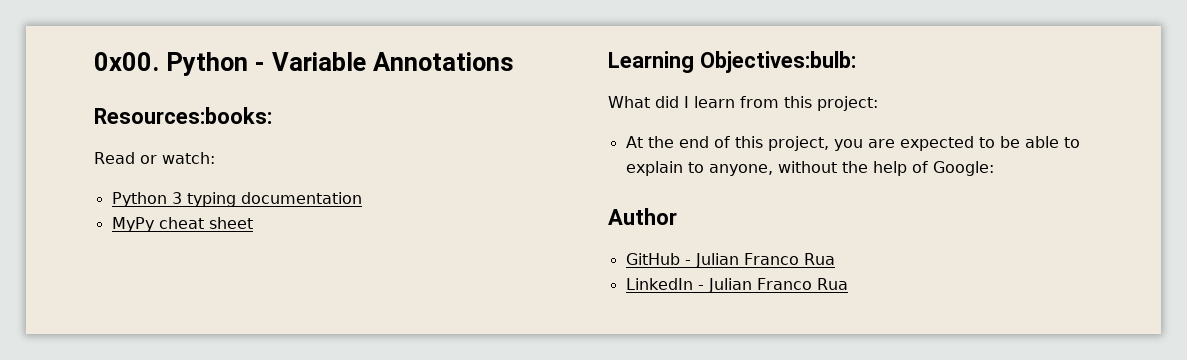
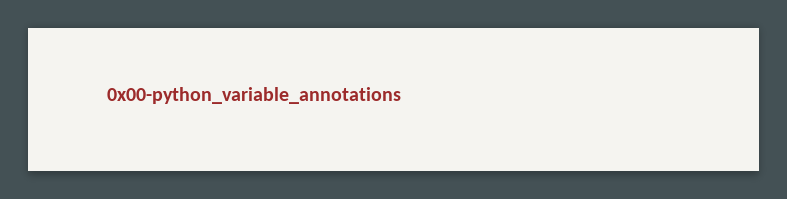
[94,52,514,76] [94,107,272,124] [94,152,215,164] [111,192,362,207] [111,217,253,232] [608,51,856,73] [608,96,878,111] [625,136,1080,151] [625,161,994,176] [608,208,677,225] [625,253,835,268] [625,278,848,293] 0x00. Python - Variable Annotations // Resources:books: // Read or watch: // Python 3 typing documentation // MyPy cheat sheet // Learning Objectives:bulb: // What did I learn from this project: // At the end of this project, you are expected to be able to explain to anyone, without the help of Google: // Author // GitHub - Julian Franco Rua // LinkedIn - Julian Franco Rua -> [107,87,401,104] 0x00-python_variable_annotations

